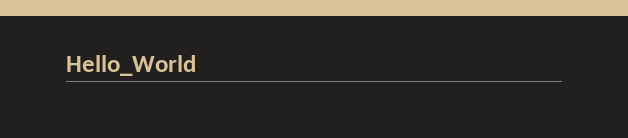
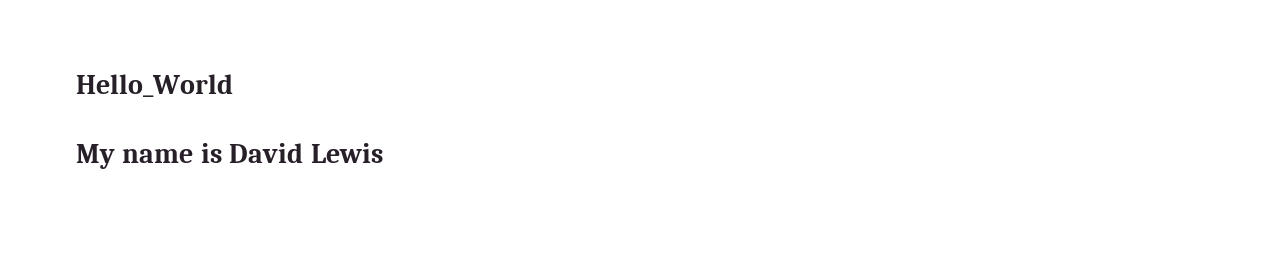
(196, 65) none -> [76,143,383,169] // My name is David Lewis

